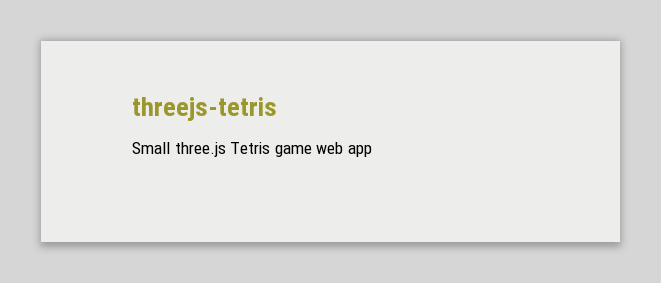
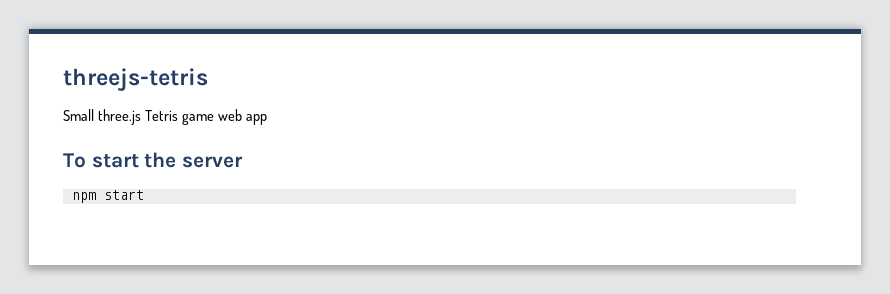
(372, 151) none -> [63,152,244,168] [71,190,144,203] // To start the server // npm start

